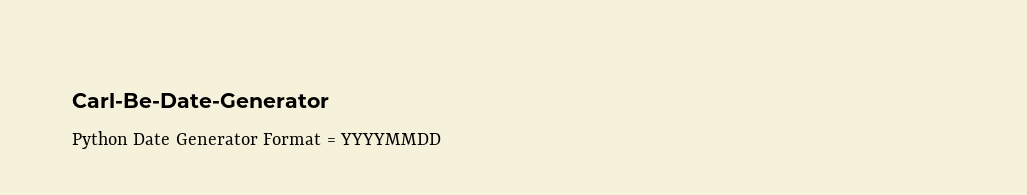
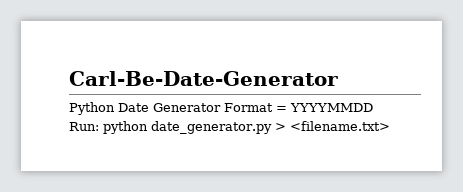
(441, 139) none -> [69,121,390,134] // Run: python date_generator.py > <filename.txt>

